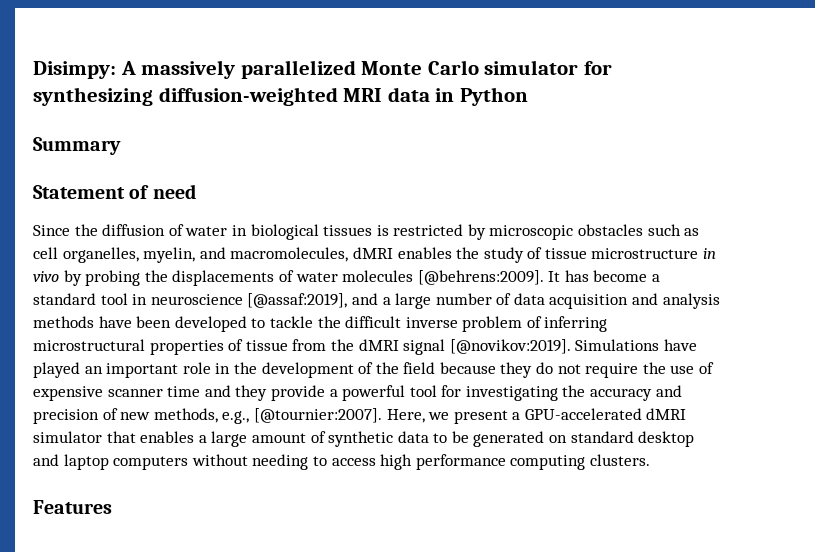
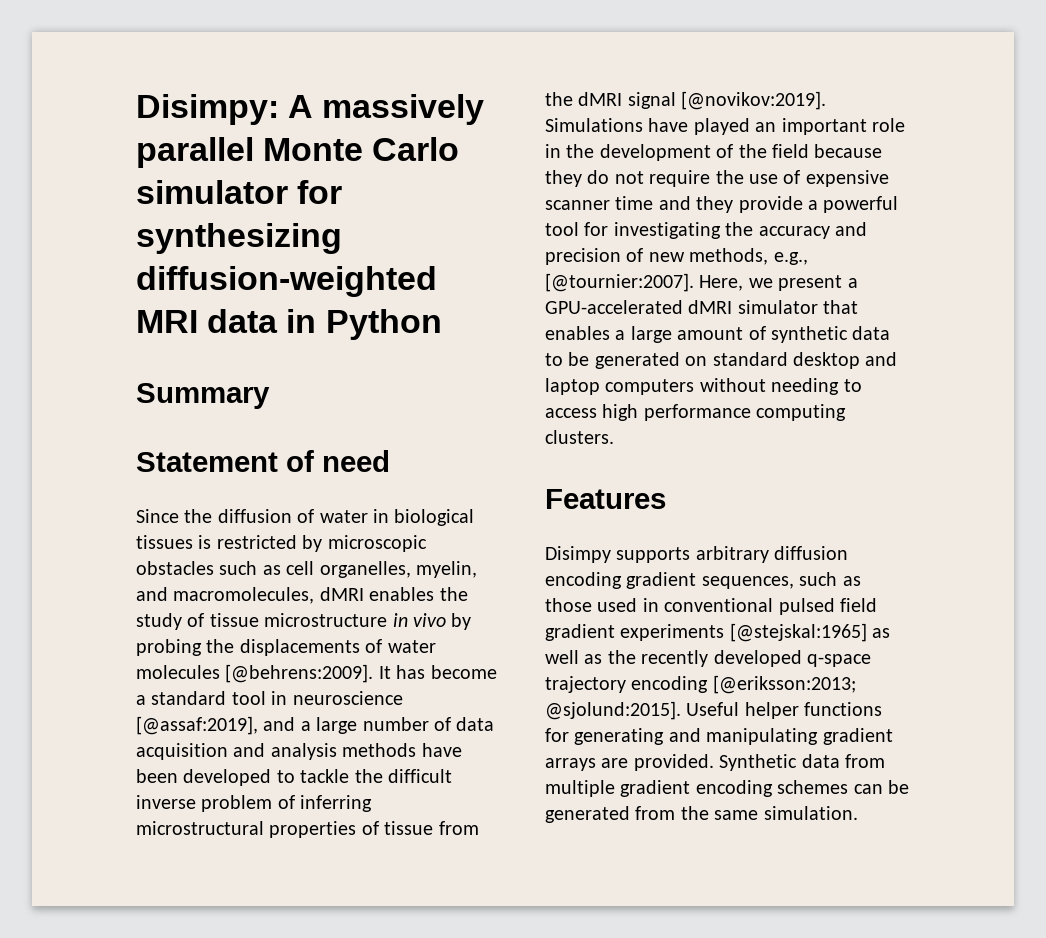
[240,60,356,79] parallelized -> [136,137,254,168] parallel
(112, 507) none -> [545,546,849,563] [545,572,861,589] [545,598,877,615] [545,623,891,642] [545,650,871,667] [545,675,856,694] [545,701,883,720] [545,728,893,745] [545,754,885,771] [545,780,909,797] [545,806,858,823] // Disimpy supports arbitrary diffusion encoding gradient sequences, such as those used in conventional pulsed field gradient experiments [@stejskal:1965] as well as the recently developed q-space trajectory encoding [@eriksson:2013; @sjolund:2015]. Useful helper functions for generating and manipulating gradient arrays are provided. Synthetic data from multiple gradient encoding schemes can be generated from the same simulation.

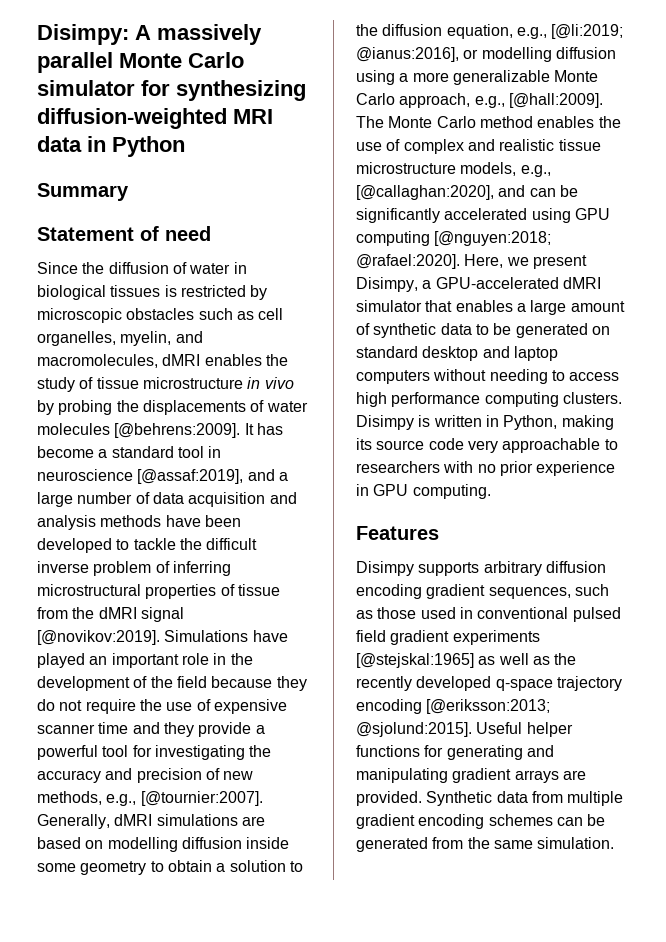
(694, 282) none -> [37,814,265,829] [37,837,290,852] [37,860,303,875] [356,24,624,39] [356,47,616,62] [356,70,599,85] [356,93,603,108] [356,116,621,128] [356,139,601,154] [356,162,551,177] [356,185,578,200] [356,208,610,223] [356,231,552,246] [356,254,460,269] Generally, dMRI simulations are based on modelling diffusion inside some geometry to obtain a solution to the diffusion equation, e.g., [@li:2019; @ianus:2016], or modelling diffusion using a more generalizable Monte Carlo approach, e.g., [@hall:2009]. The Monte Carlo method enables the use of complex and realistic tissue microstructure models, e.g., [@callaghan:2020], and can be significantly accelerated using GPU computing [@nguyen:2018; @rafael:2020].
(843, 283) none -> [356,277,418,292] Disimpy,
(614, 437) none -> [356,415,614,430] [356,438,618,453] [356,461,616,476] [356,484,491,499] Disimpy is written in Python, making its source code very approachable to researchers with no prior experience in GPU computing.

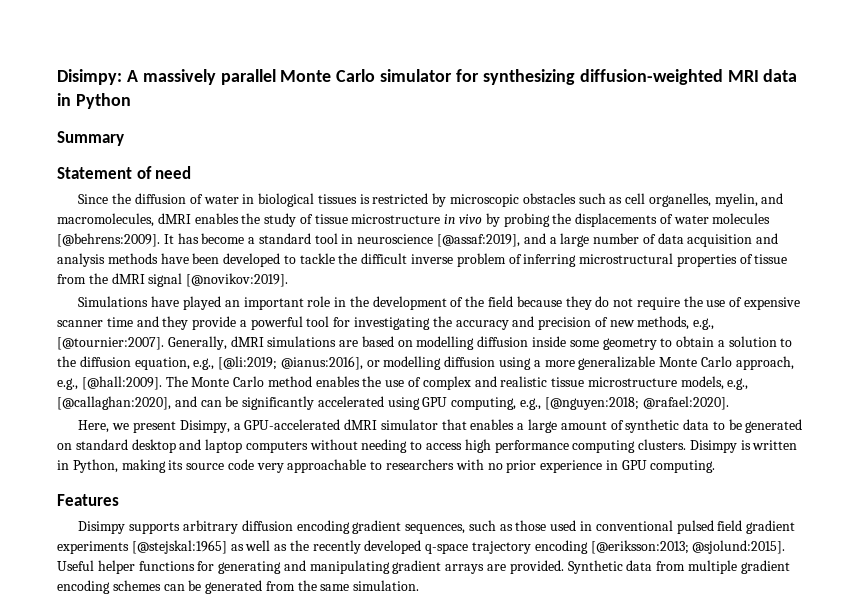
(160, 637) none -> (289, 280) //
[356,231,430,246] computing -> [451,397,542,410] computing, e.g.,
(460, 261) none -> (729, 403) //

